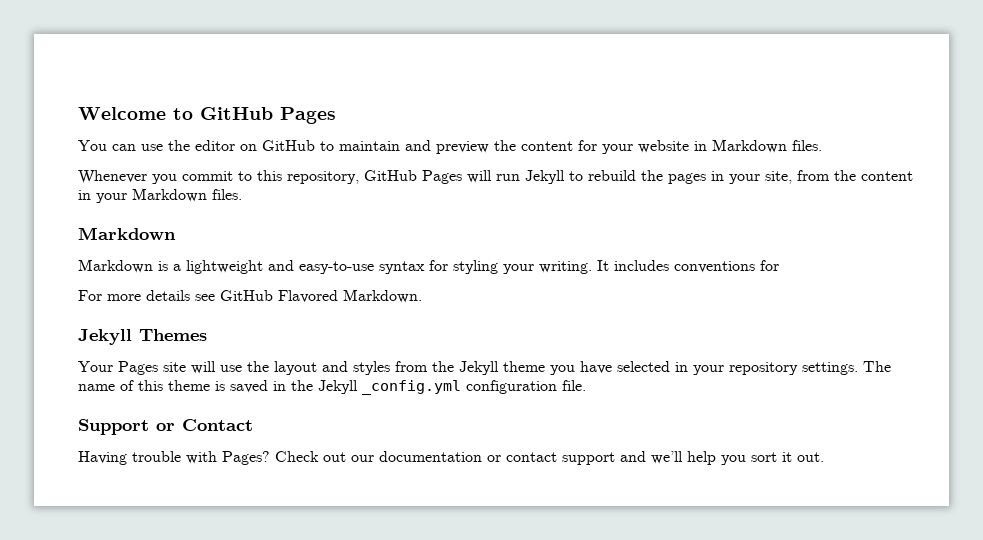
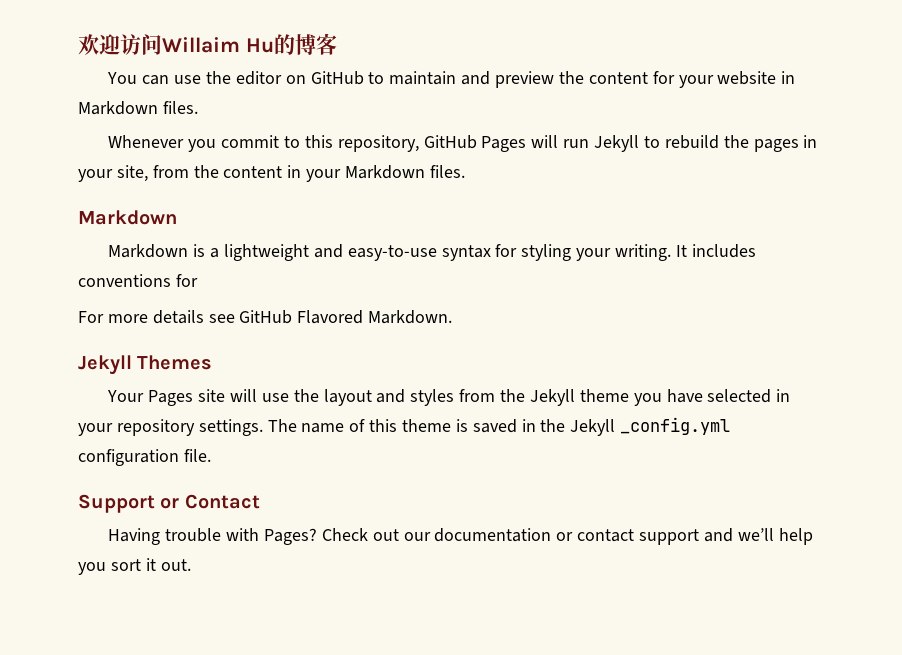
[78,107,336,124] Welcome to GitHub Pages -> [78,33,337,55] 欢迎访问Willaim Hu的博客

